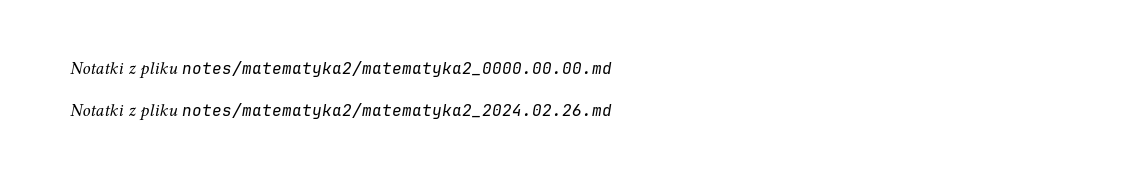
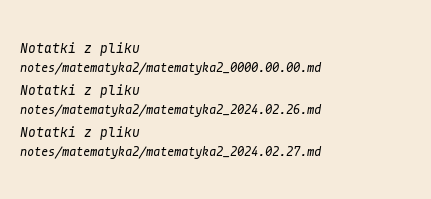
(613, 111) none -> [20,126,140,140] [20,146,322,159] // Notatki z pliku notes/matematyka2/matematyka2_2024.02.27.md

